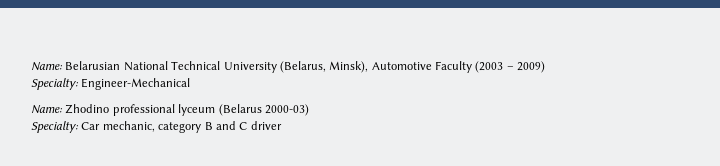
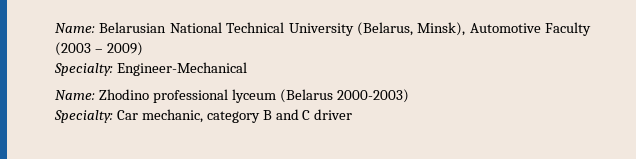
[264,104,309,116] 2000-03) -> [336,89,409,103] 2000-2003)

